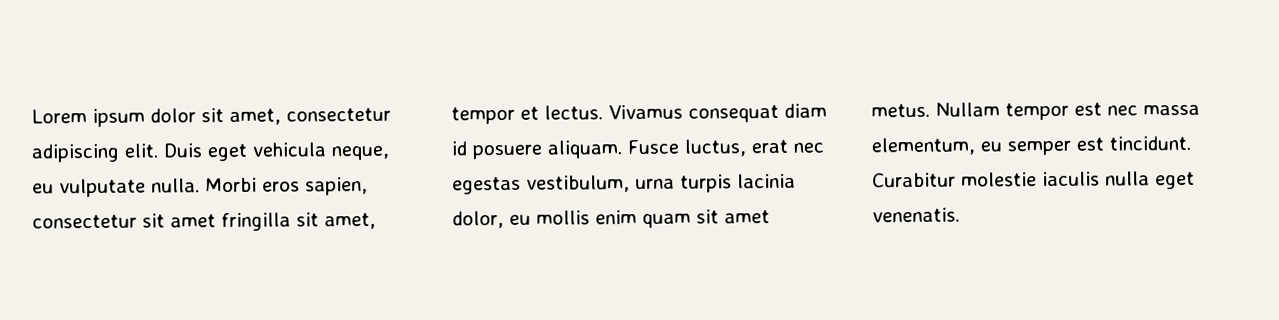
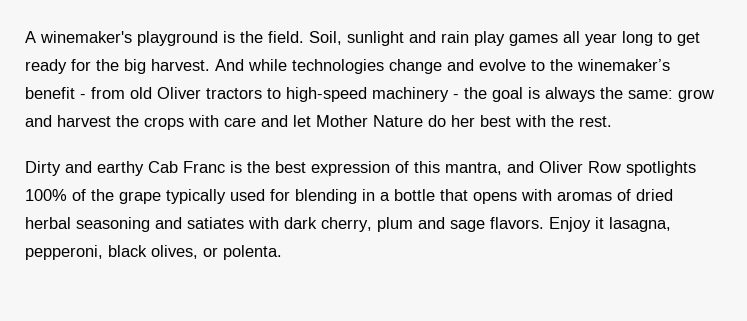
[31,107,391,128] [31,142,389,163] [32,176,368,198] [32,212,376,232] [451,103,827,125] [451,139,824,160] [452,173,796,195] [452,209,770,229] [871,102,1200,121] [871,135,1191,156] [872,171,1195,190] [872,207,960,223] Lorem ipsum dolor sit amet, consectetur adipiscing elit. Duis eget vehicula neque, eu vulputate nulla. Morbi eros sapien, consectetur sit amet fringilla sit amet, tempor et lectus. Vivamus consequat diam id posuere aliquam. Fusce luctus, erat nec egestas vestibulum, urna turpis lacinia dolor, eu mollis enim quam sit amet metus. Nullam tempor est nec massa elementum, eu semper est tincidunt. Curabitur molestie iaculis nulla eget venenatis. -> [25,31,700,46] [25,59,670,74] [25,87,714,102] [25,115,612,130] [25,161,696,176] [25,189,673,204] [25,217,671,232] [25,245,282,260] A winemaker's playground is the field. Soil, sunlight and rain play games all year long to get ready for the big harvest. And while technologies change and evolve to the winemaker’s benefit - from old Oliver tractors to high-speed machinery - the goal is always the same: grow and harvest the crops with care and let Mother Nature do her best with the rest. // Dirty and earthy Cab Franc is the best expression of this mantra, and Oliver Row spotlights 100% of the grape typically used for blending in a bottle that opens with aromas of dried herbal seasoning and satiates with dark cherry, plum and sage flavors. Enjoy it lasagna, pepperoni, black olives, or polenta.

